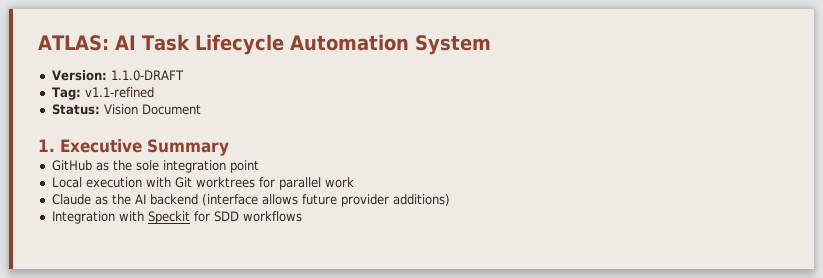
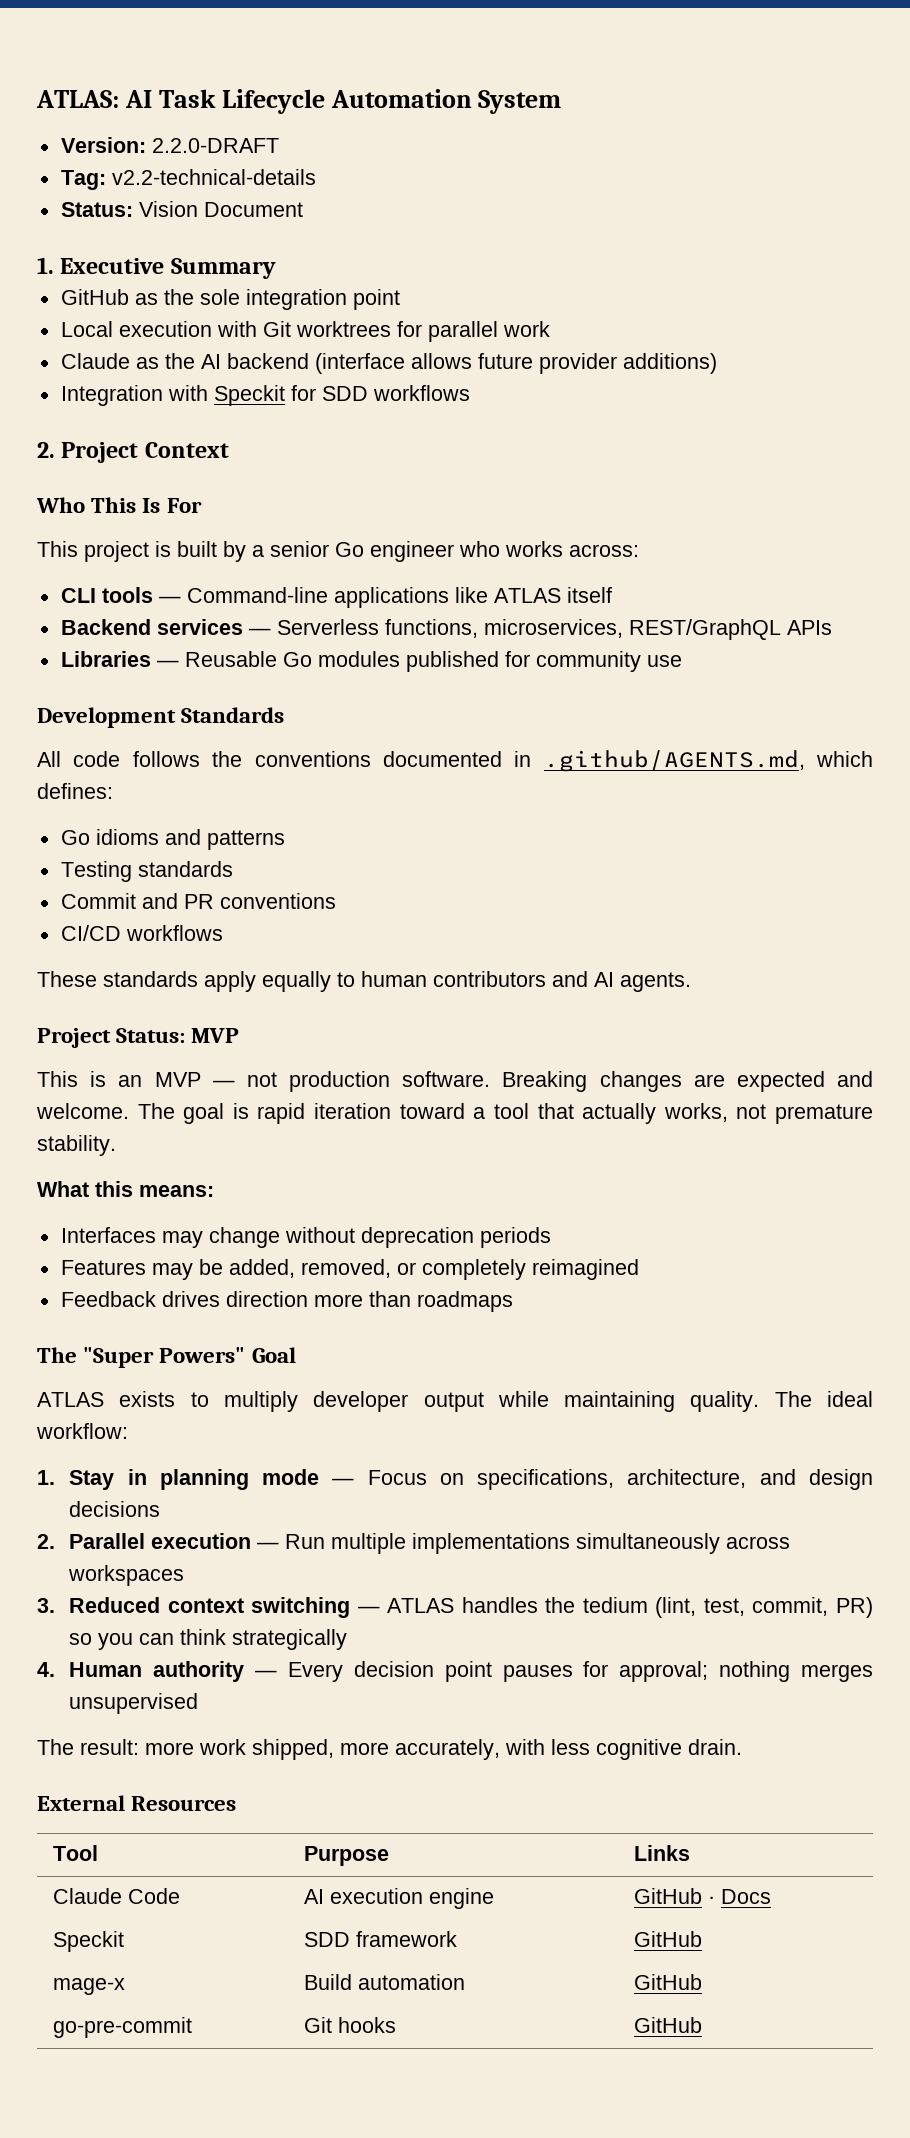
[110,70,184,81] 1.1.0-DRAFT -> [151,138,279,153] 2.2.0-DRAFT
[84,87,154,98] v1.1-refined -> [111,169,316,185] v2.2-technical-details
(302, 216) none -> [37,442,229,463] [36,497,202,513] [37,541,639,562] [60,587,612,608] [60,619,832,640] [60,651,682,672] [37,707,285,728] [37,750,873,772] [37,783,113,799] [60,829,285,850] [60,861,233,882] [60,893,336,909] [60,925,223,941] [37,971,691,992] [37,1028,240,1048] [37,1071,873,1092] [36,1103,874,1124] [37,1135,116,1156] [37,1181,214,1197] [60,1227,551,1248] [60,1259,639,1280] [60,1291,513,1312] [37,1347,296,1368] [37,1391,873,1412] [36,1423,128,1439] [37,1469,874,1490] [69,1501,161,1517] [37,1533,791,1554] [68,1565,185,1586] [37,1597,873,1618] [69,1629,348,1650] [37,1661,874,1682] [69,1693,199,1714] [37,1739,742,1760] [37,1795,237,1811] [53,1845,99,1861] [304,1846,390,1866] [634,1845,691,1861] [53,1888,181,1904] [304,1888,495,1909] [634,1888,772,1904] [53,1931,125,1952] [304,1931,458,1947] [634,1931,703,1947] [53,1978,126,1995] [304,1974,466,1990] [634,1974,703,1990] [53,2017,193,2038] [304,2017,397,2033] [634,2017,703,2033] // 2. Project Context // Who This Is For // This project is built by a senior Go engineer who works across: // CLI tools — Command-line applications like ATLAS itself // Backend services — Serverless functions, microservices, REST/GraphQL APIs // Libraries — Reusable Go modules published for community use // Development Standards // All code follows the conventions documented in .github/AGENTS.md, which defines: // Go idioms and patterns // Testing standards // Commit and PR conventions // CI/CD workflows // These standards apply equally to human contributors and AI agents. // Project Status: MVP // This is an MVP — not production software. Breaking changes are expected and welcome. The goal is rapid iteration toward a tool that actually works, not premature stability. // What this means: // Interfaces may change without deprecation periods // Features may be added, removed, or completely reimagined // Feedback drives direction more than roadmaps // The "Super Powers" Goal // ATLAS exists to multiply developer output while maintaining quality. The ideal workflow: // 1. Stay in planning mode — Focus on specifications, architecture, and design decisions // 2. Parallel execution — Run multiple implementations simultaneously across workspaces // 3. Reduced context switching — ATLAS handles the tedium (lint, test, commit, PR) so you can think strategically // 4. Human authority — Every decision point pauses for approval; nothing merges unsupervised // The result: more work shipped, more accurately, with less cognitive drain. // External Resources // Tool | Purpose | Links // Claude Code | AI execution engine | GitHub · Docs // Speckit | SDD framework | GitHub // mage-x | Build automation | GitHub // go-pre-commit | Git hooks | GitHub

